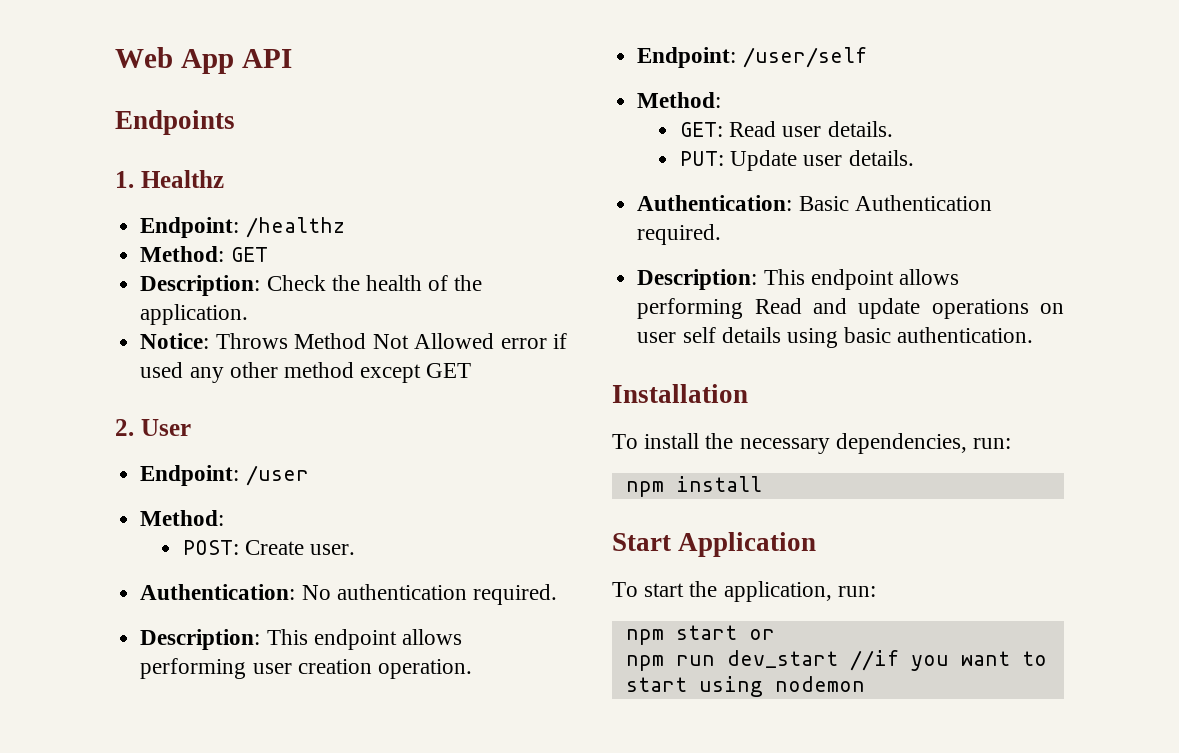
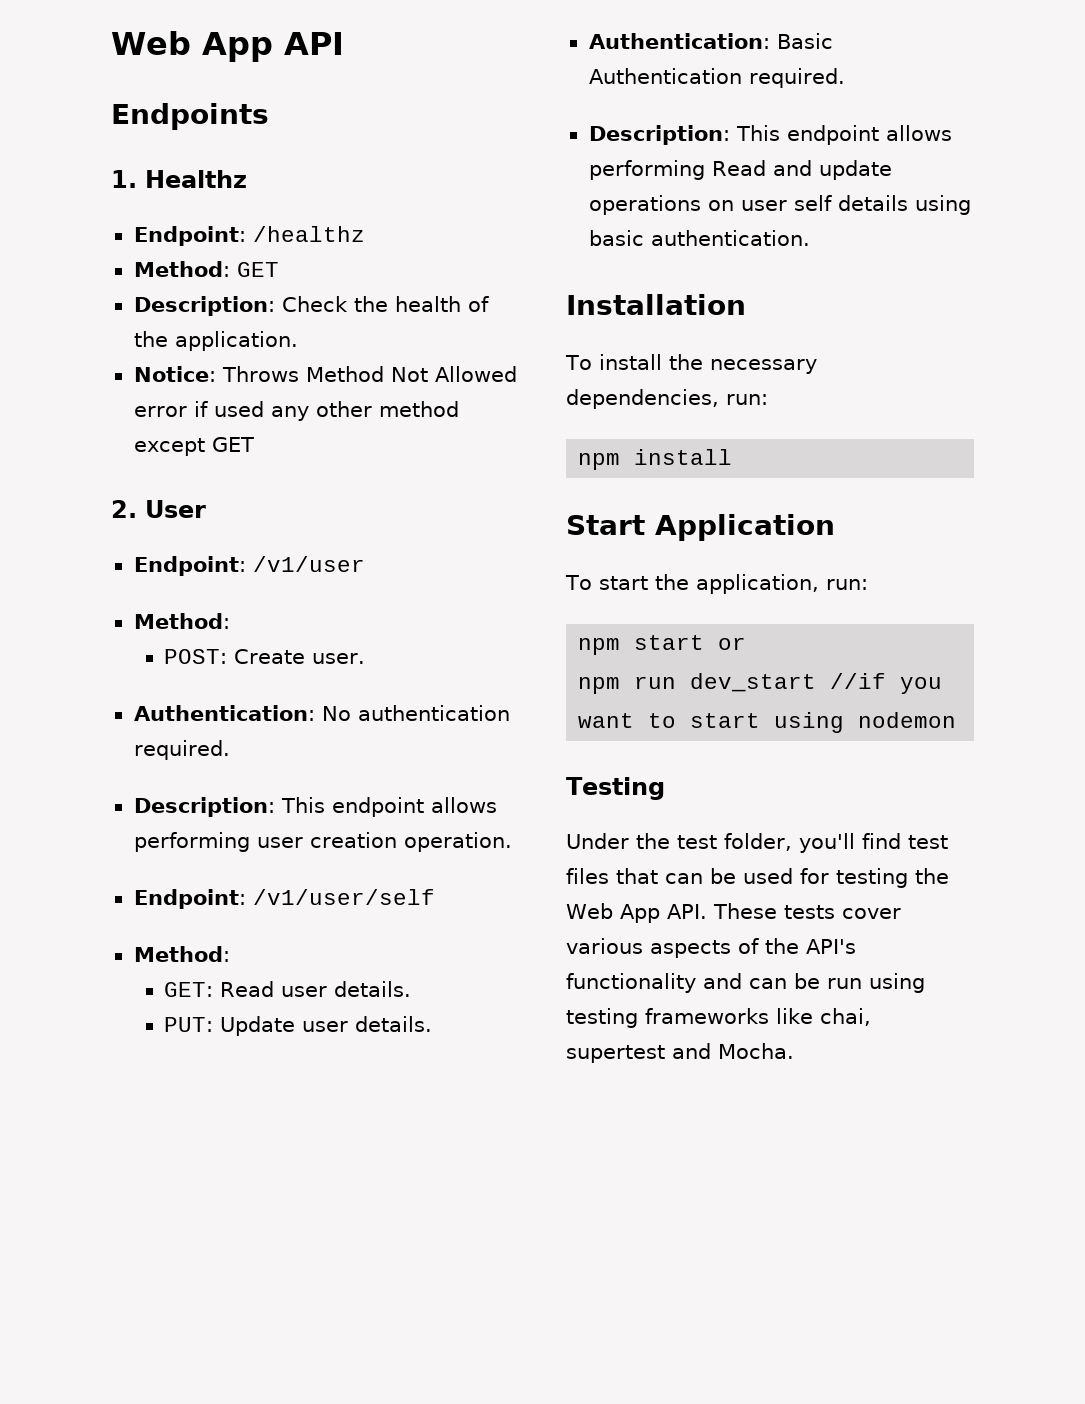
[245,465,309,486] /user -> [252,556,365,572] /v1/user
[742,47,867,68] /user/self -> [252,889,435,905] /v1/user/self
(865, 684) none -> [566,777,665,800] [566,833,948,853] [566,868,949,888] [566,903,901,923] [566,938,856,958] [566,973,925,993] [566,1008,871,1028] [566,1043,794,1063] // Testing // Under the test folder, you'll find test files that can be used for testing the Web App API. These tests cover various aspects of the API's functionality and can be run using testing frameworks like chai, supertest and Mocha.

